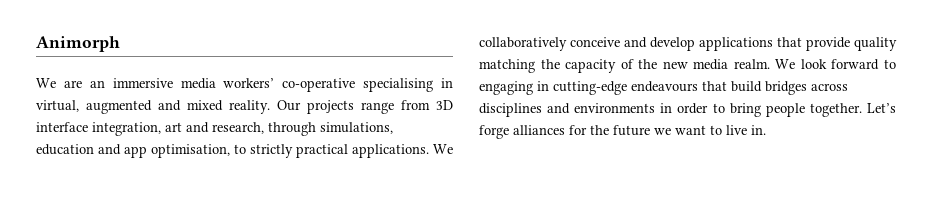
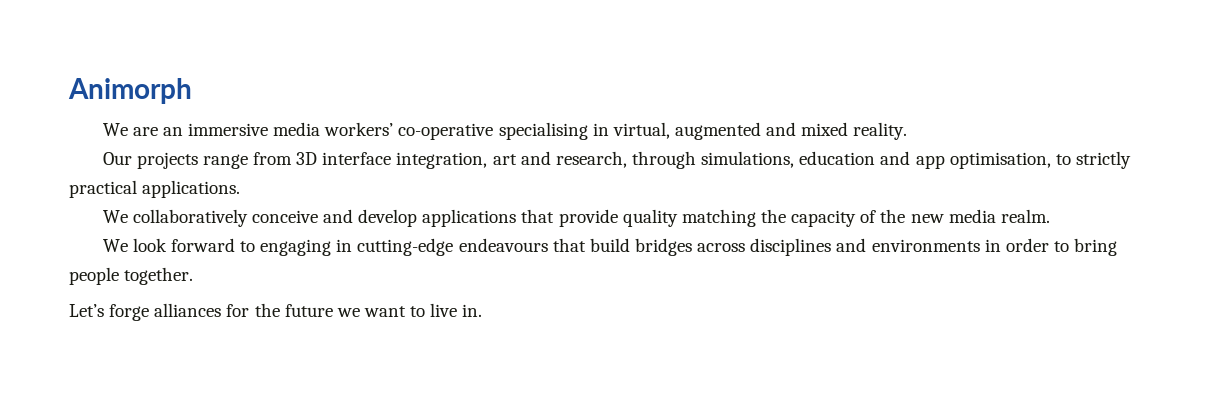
(270, 107) none -> (908, 131) //
(429, 151) none -> (241, 189) //
(770, 64) none -> (1050, 216) //
(862, 110) none -> (194, 276) //

